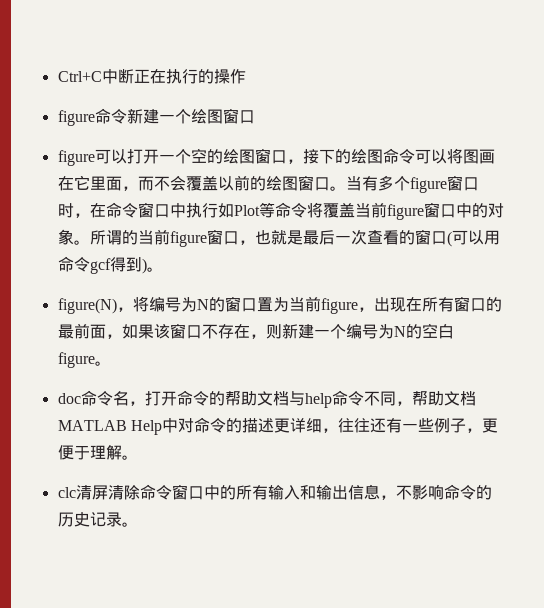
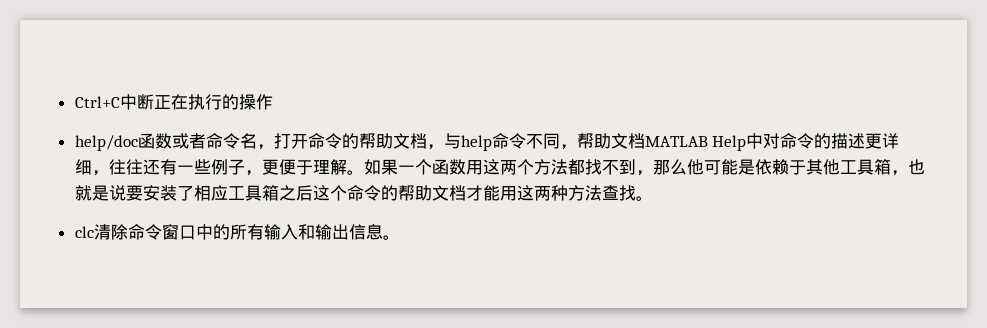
[57,108,255,126] [57,148,495,166] [57,175,479,193] [57,202,504,220] [57,229,500,247] [57,256,163,274] [57,296,502,314] [57,323,454,339] [57,352,111,368] [57,393,81,404] figure命令新建一个绘图窗口 // figure可以打开一个空的绘图窗口，接下的绘图命令可以将图画在它里面，而不会覆盖以前的绘图窗口。当有多个figure窗口时，在命令窗口中执行如Plot等命令将覆盖当前figure窗口中的对象。所谓的当前figure窗口，也就是最后一次查看的窗口(可以用命令gcf得到)。 // figure(N)，将编号为N的窗口置为当前figure，出现在所有窗口的最前面，如果该窗口不存在，则新建一个编号为N的空白figure。 // doc -> [74,133,206,151] help/doc函数或者
(289, 398) none -> [426,144,444,150] ，
(138, 457) none -> [363,159,925,176] [74,185,653,201] 如果一个函数用这两个方法都找不到，那么他可能是依赖于其他工具箱，也就是说要安装了相应工具箱之后这个命令的帮助文档才能用这两种方法查找。
[91,485,124,500] 屏清 -> (111, 232) none
[379,484,492,500] [57,512,122,527] ，不影响命令的历史记录 -> (383, 232) none

